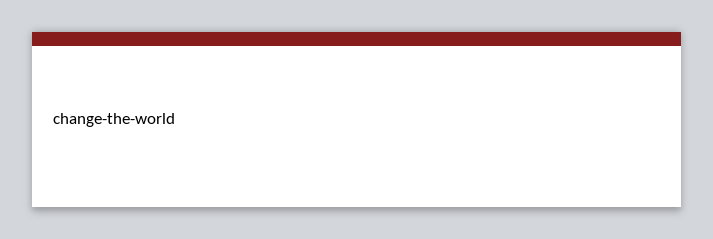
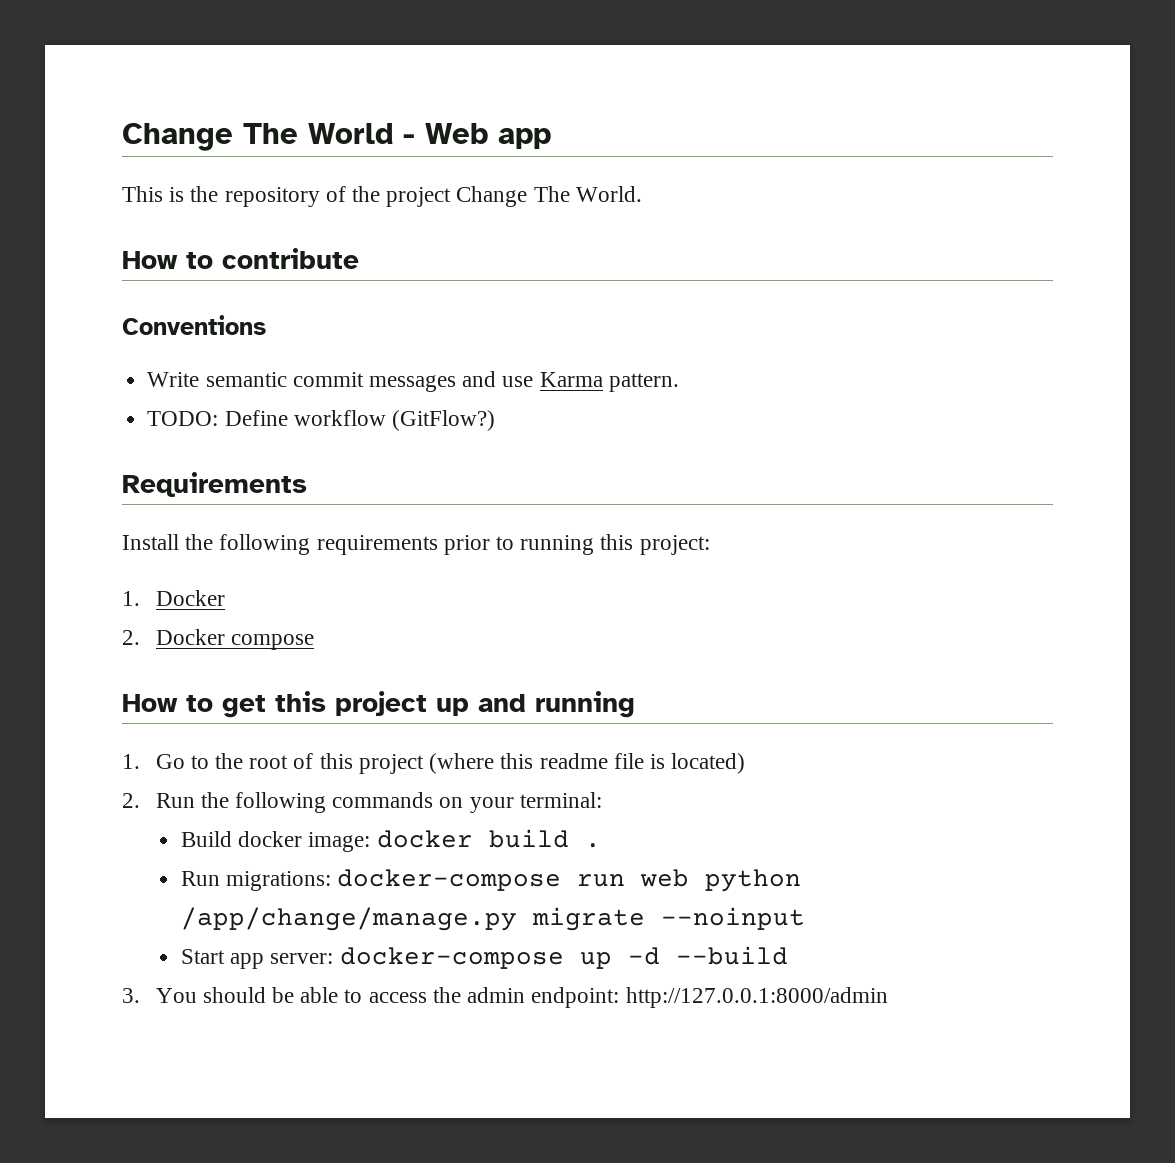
[53,113,175,127] change-the-world -> [122,123,551,151] [122,186,642,207] [122,248,359,269] [122,315,266,335] [147,371,679,392] [147,410,495,431] [122,472,307,497] [122,534,710,555] [122,590,225,606] [122,629,314,650] [122,691,635,718] [122,753,746,774] [122,792,602,813] [180,829,601,852] [180,869,802,892] [180,907,805,931] [180,946,788,969] [122,987,888,1008] Change The World - Web app // This is the repository of the project Change The World. // How to contribute // Conventions // Write semantic commit messages and use Karma pattern. // TODO: Define workflow (GitFlow?) // Requirements // Install the following requirements prior to running this project: // 1. Docker // 2. Docker compose // How to get this project up and running // 1. Go to the root of this project (where this readme file is located) // 2. Run the following commands on your terminal: // Build docker image: docker build . // Run migrations: docker-compose run web python /app/change/manage.py migrate --noinput // Start app server: docker-compose up -d --build // 3. You should be able to access the admin endpoint: http://127.0.0.1:8000/admin

